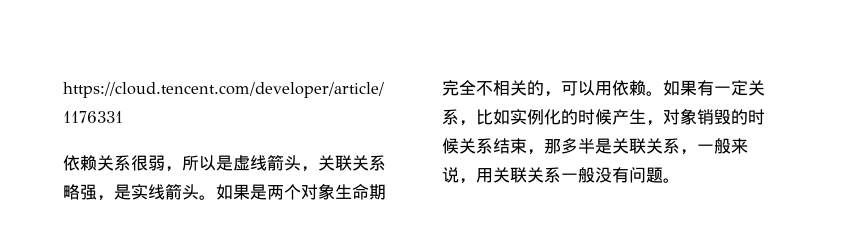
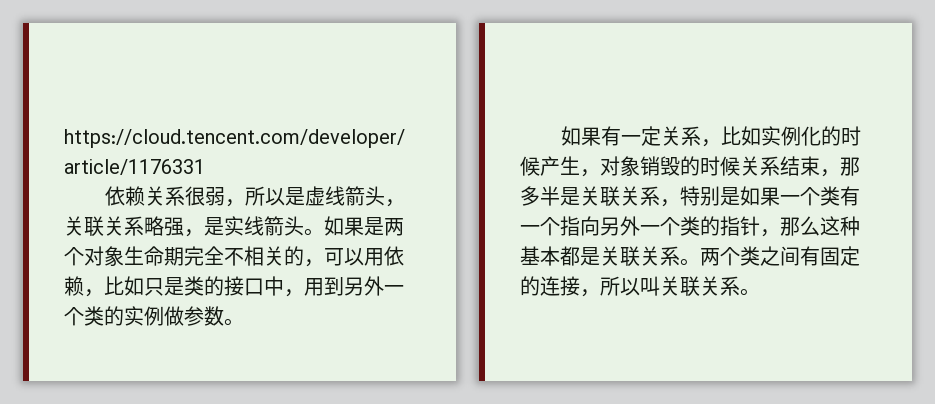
[646,91,663,96] 。 -> [84,276,404,297] [64,306,244,326] ，比如只是类的接口中，用到另外一个类的实例做参数。 //
[697,138,748,154] [442,167,663,184] 一般来说，用关联关系一般没有问题 -> [680,186,860,206] [520,216,860,237] [520,246,860,267] [520,276,740,297] 特别是如果一个类有一个指向另外一个类的指针，那么这种基本都是关联关系。两个类之间有固定的连接，所以叫关联关系

